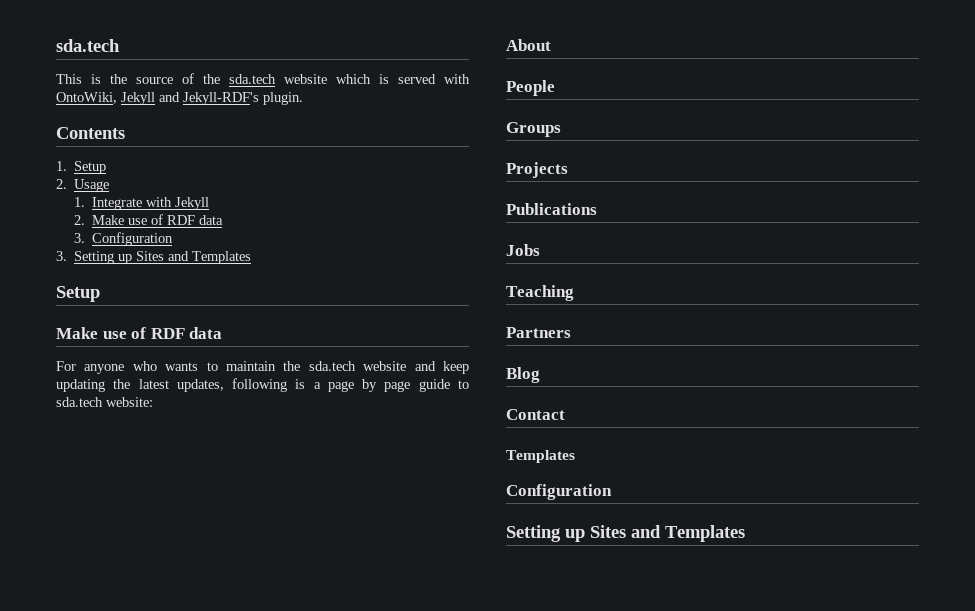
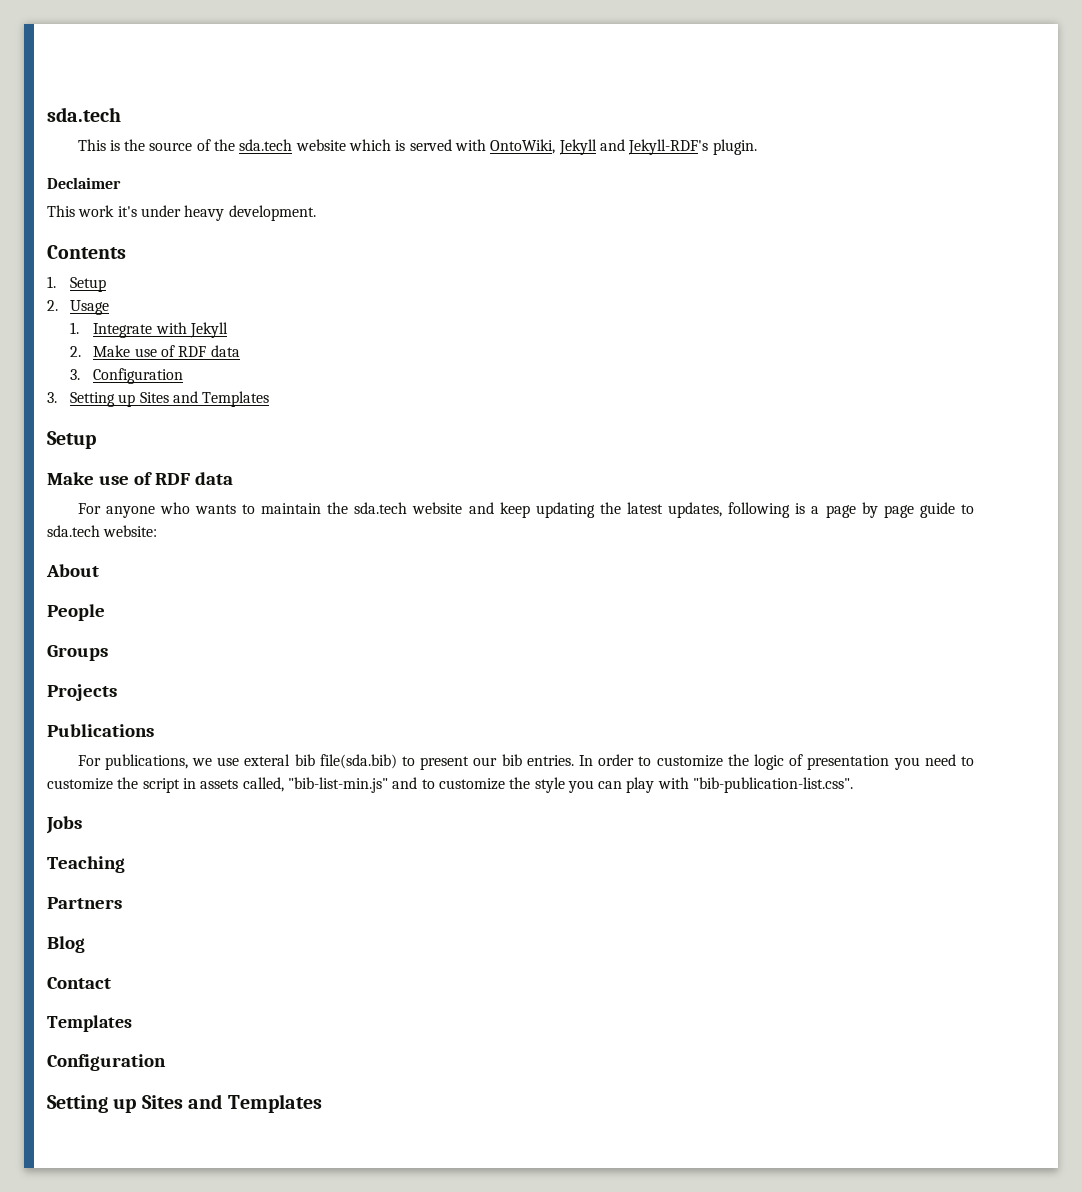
(303, 98) none -> [47,177,121,189] [47,205,316,221] // Declaimer // This work it's under heavy development.
(597, 209) none -> [77,754,975,770] [47,777,854,793] // For publications, we use exteral bib file(sda.bib) to present our bib entries. In order to customize the logic of presentation you need to customize the script in assets called, "bib-list-min.js" and to customize the style you can play with "bib-publication-list.css".

